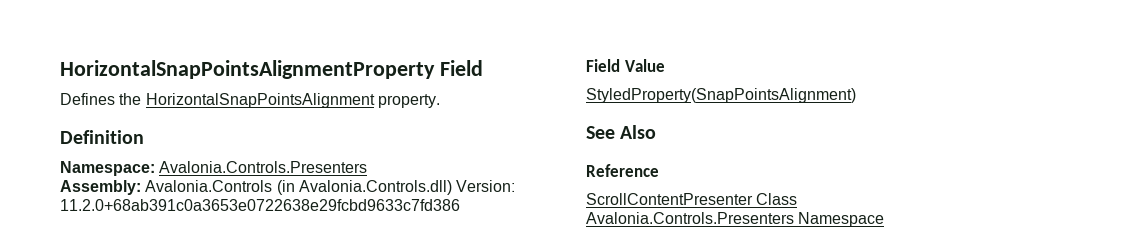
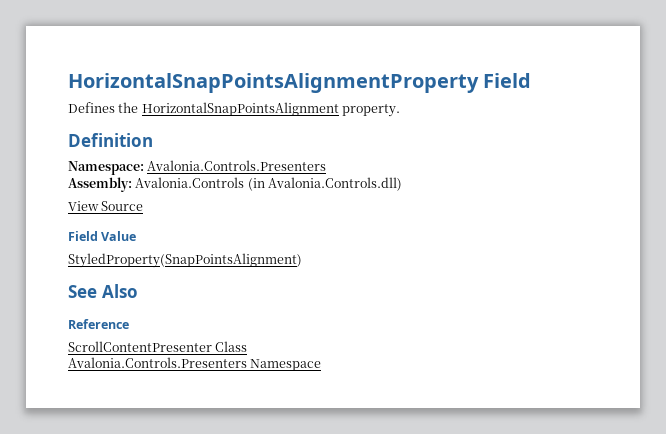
[456,180,516,192] [60,199,460,211] Version: 11.2.0+68ab391c0a3653e0722638e29fcbd9633c7fd386 -> [68,201,144,211] // View Source

